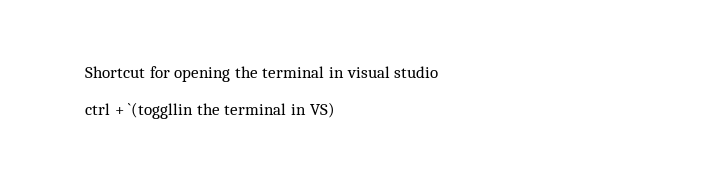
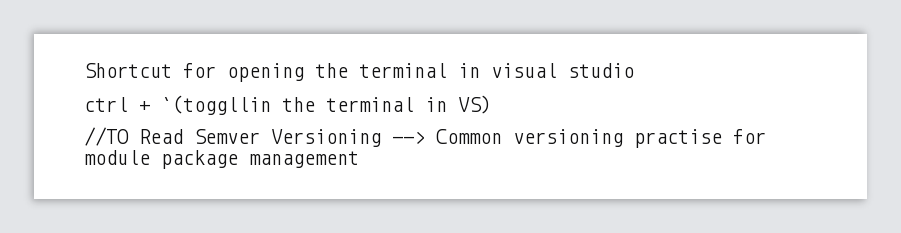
(335, 110) none -> [84,127,766,148] [84,150,359,169] // //TO Read Semver Versioning --> Common versioning practise for module package management

